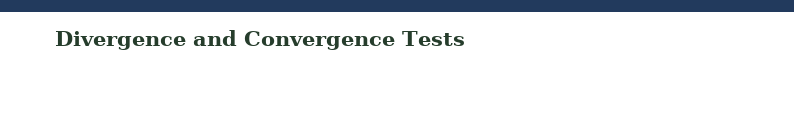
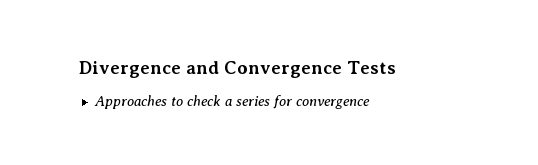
(465, 38) none -> [93,95,370,109] // Approaches to check a series for convergence

